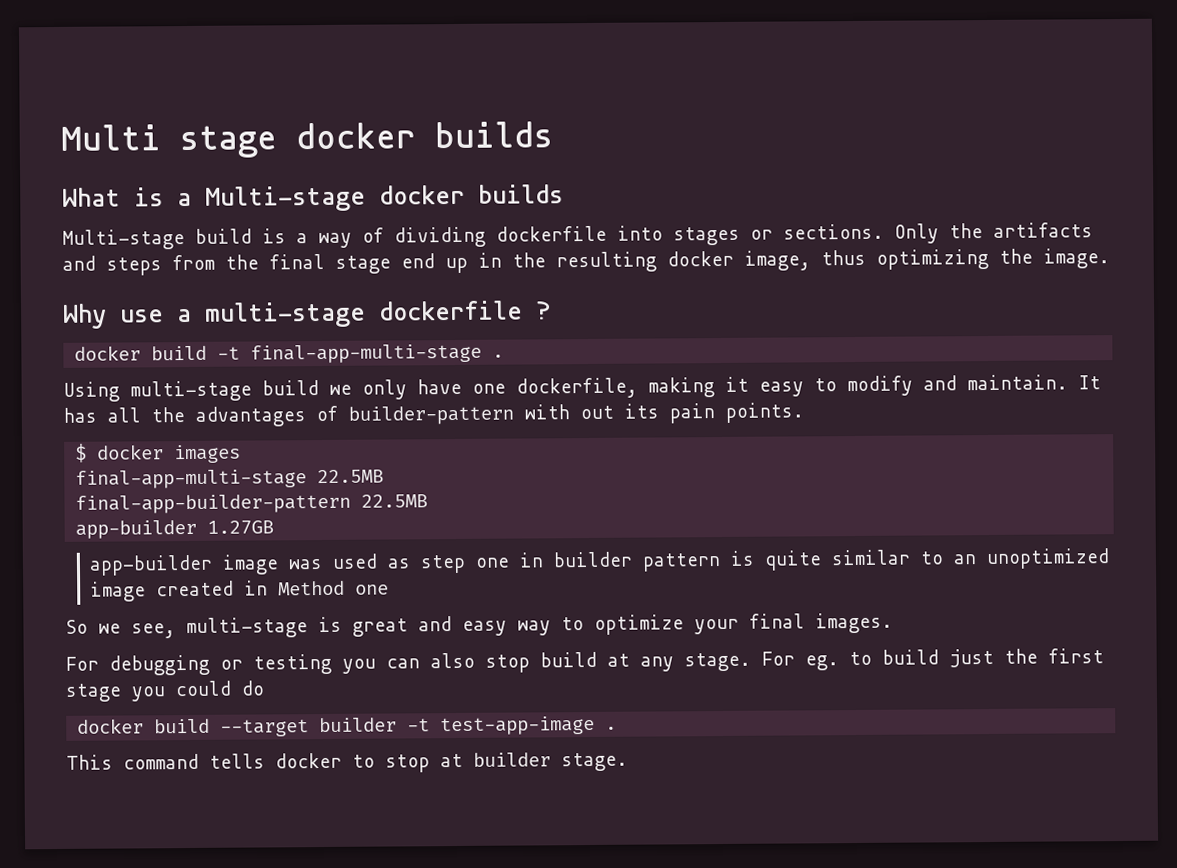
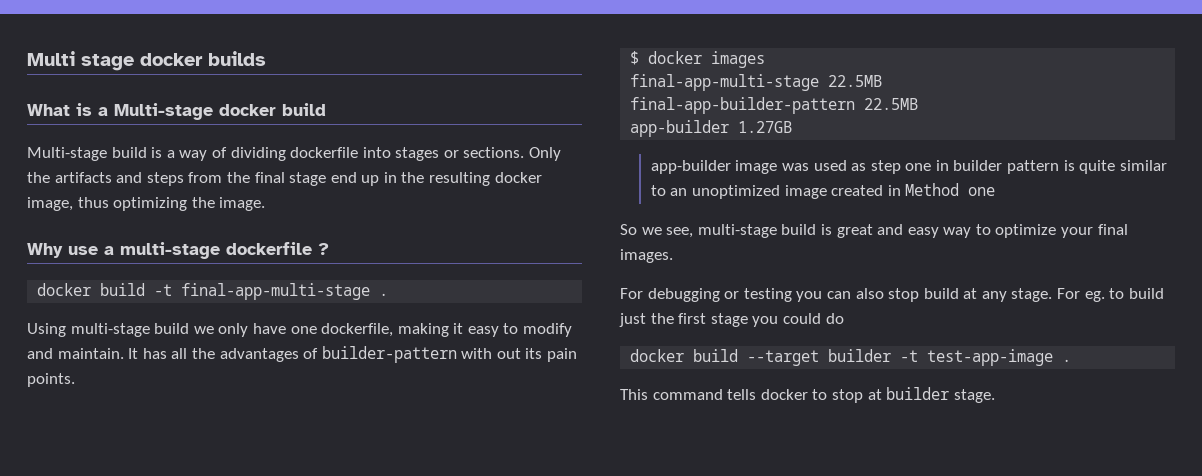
[478,184,564,204] builds -> [282,103,326,116] build
(308, 628) none -> [781,224,817,235] build

